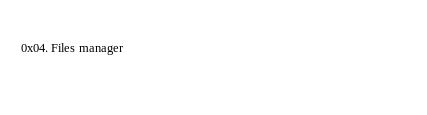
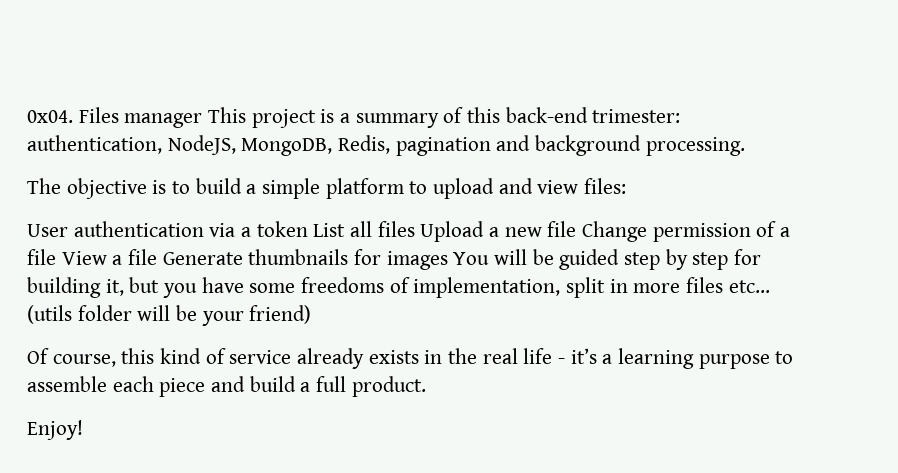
(124, 50) none -> [208,107,681,128] [27,135,745,156] [27,178,627,199] [27,221,791,242] [27,249,762,270] [27,277,770,298] [27,305,312,326] [27,348,794,369] [27,376,426,397] [27,420,83,440] This project is a summary of this back-end trimester: authentication, NodeJS, MongoDB, Redis, pagination and background processing. // The objective is to build a simple platform to upload and view files: // User authentication via a token List all files Upload a new file Change permission of a file View a file Generate thumbnails for images You will be guided step by step for building it, but you have some freedoms of implementation, split in more files etc… (utils folder will be your friend) // Of course, this kind of service already exists in the real life - it’s a learning purpose to assemble each piece and build a full product. // Enjoy!

